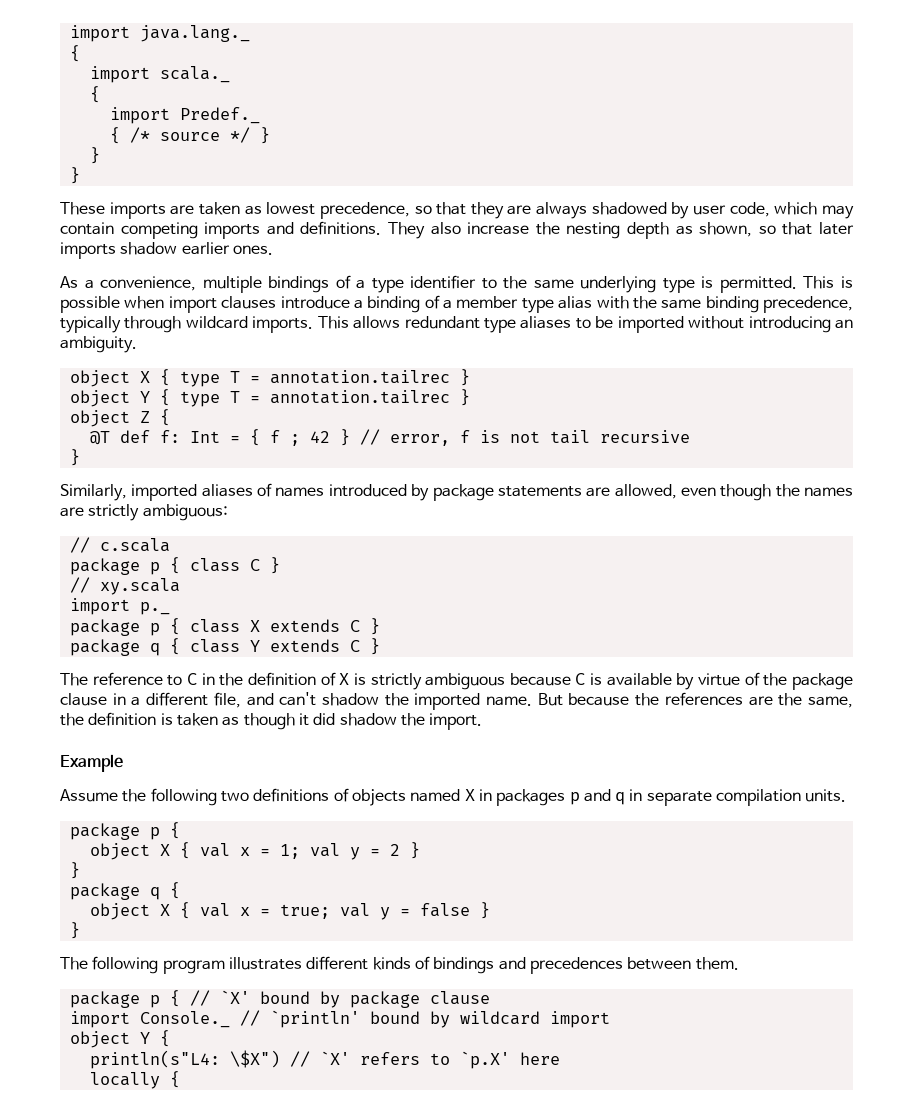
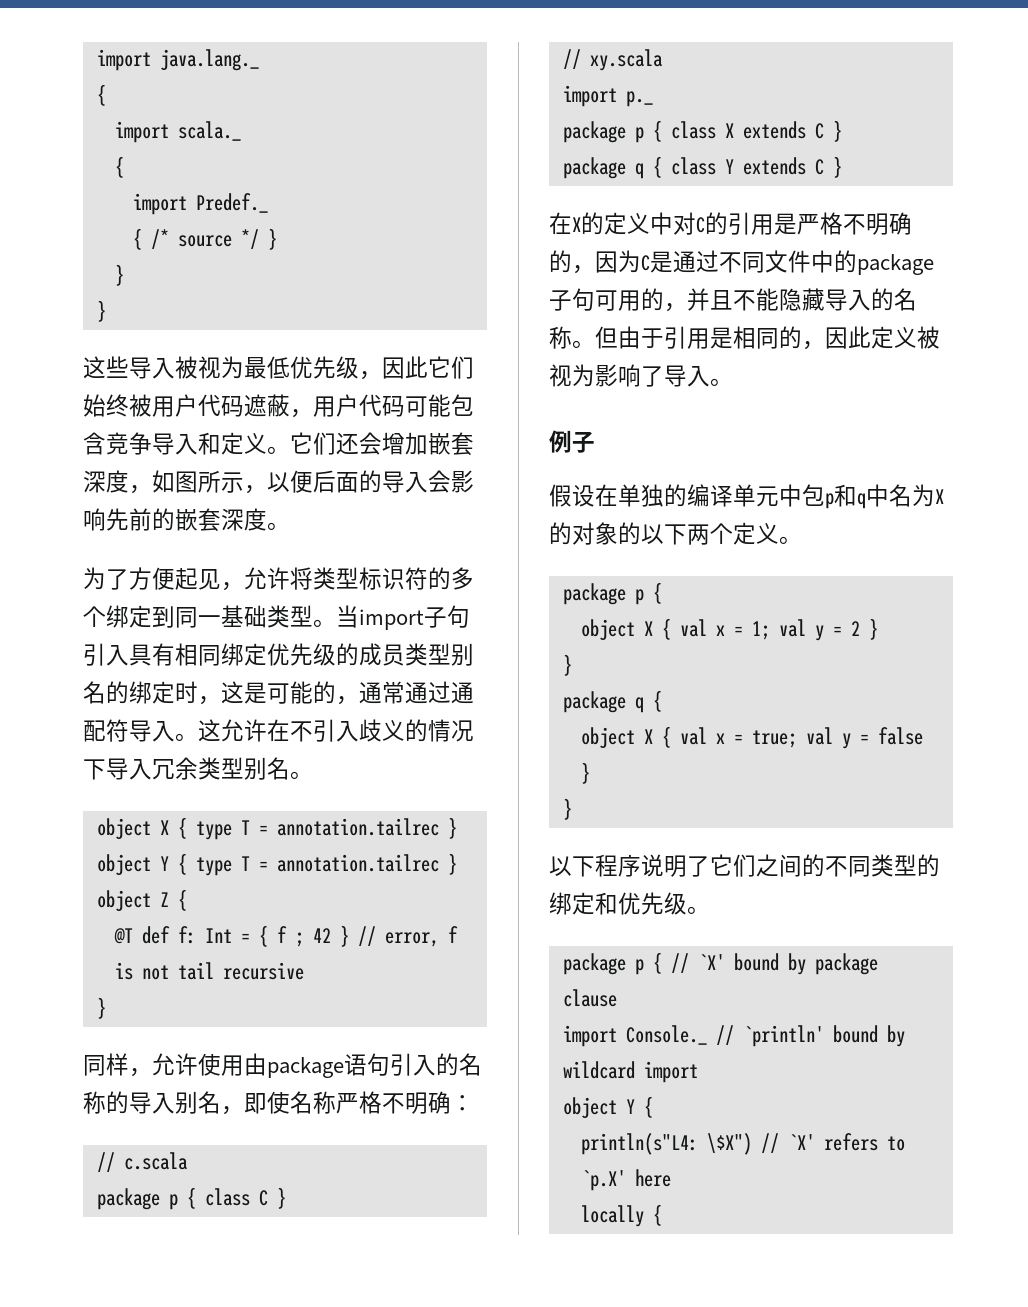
[60,202,854,219] [60,221,855,239] [60,242,273,259] [60,275,853,293] [60,295,853,313] [60,316,854,333] [60,336,137,353] These imports are taken as lowest precedence, so that they are always shadowed by user code, which may contain competing imports and definitions. They also increase the nesting depth as shown, so that later imports shadow earlier ones. // As a convenience, multiple bindings of a type identifier to the same underlying type is permitted. This is possible when import clauses introduce a binding of a member type alias with the same binding precedence, typically through wildcard imports. This allows redundant type aliases to be imported without introducing an ambiguity. -> [83,356,474,380] [83,394,474,418] [83,432,474,455] [83,470,474,494] [83,508,290,531] [83,567,474,591] [83,605,470,630] [83,643,474,666] [83,681,474,705] [83,719,474,742] [83,757,313,780] 这些导入被视为最低优先级，因此它们始终被用户代码遮蔽，用户代码可能包含竞争导入和定义。它们还会增加嵌套深度，如图所示，以便后面的导入会影响先前的嵌套深度。 // 为了方便起见，允许将类型标识符的多个绑定到同一基础类型。当import子句引入具有相同绑定优先级的成员类型别名的绑定时，这是可能的，通常通过通配符导入。这允许在不引入歧义的情况下导入冗余类型别名。
[60,483,854,501] [60,504,228,521] Similarly, imported aliases of names introduced by package statements are allowed, even though the names are strictly ambiguous: -> [83,1053,482,1078] [83,1091,474,1115] 同样，允许使用由package语句引入的名称的导入别名，即使名称严格不明确：
[60,672,853,690] [60,692,854,710] [60,712,483,730] [60,754,123,772] [60,788,847,806] The reference to C in the definition of X is strictly ambiguous because C is available by virtue of the package clause in a different file, and can't shadow the imported name. But because the references are the same, the definition is taken as though it did shadow the import. // Example // Assume the following two definitions of objects named X in packages p and q in separate compilation units. -> [549,212,912,235] [549,250,934,275] [549,288,917,312] [549,326,940,350] [549,364,733,387] [549,430,595,453] [549,484,944,509] [549,522,802,545] 在X的定义中对C的引用是严格不明确的，因为C是通过不同文件中的package子句可用的，并且不能隐藏导入的名称。但由于引用是相同的，因此定义被视为影响了导入。 // 例子 // 假设在单独的编译单元中包p和q中名为X的对象的以下两个定义。
[60,956,739,974] The following program illustrates different kinds of bindings and precedences between them. -> [549,854,940,877] [549,892,710,915] 以下程序说明了它们之间的不同类型的绑定和优先级。

